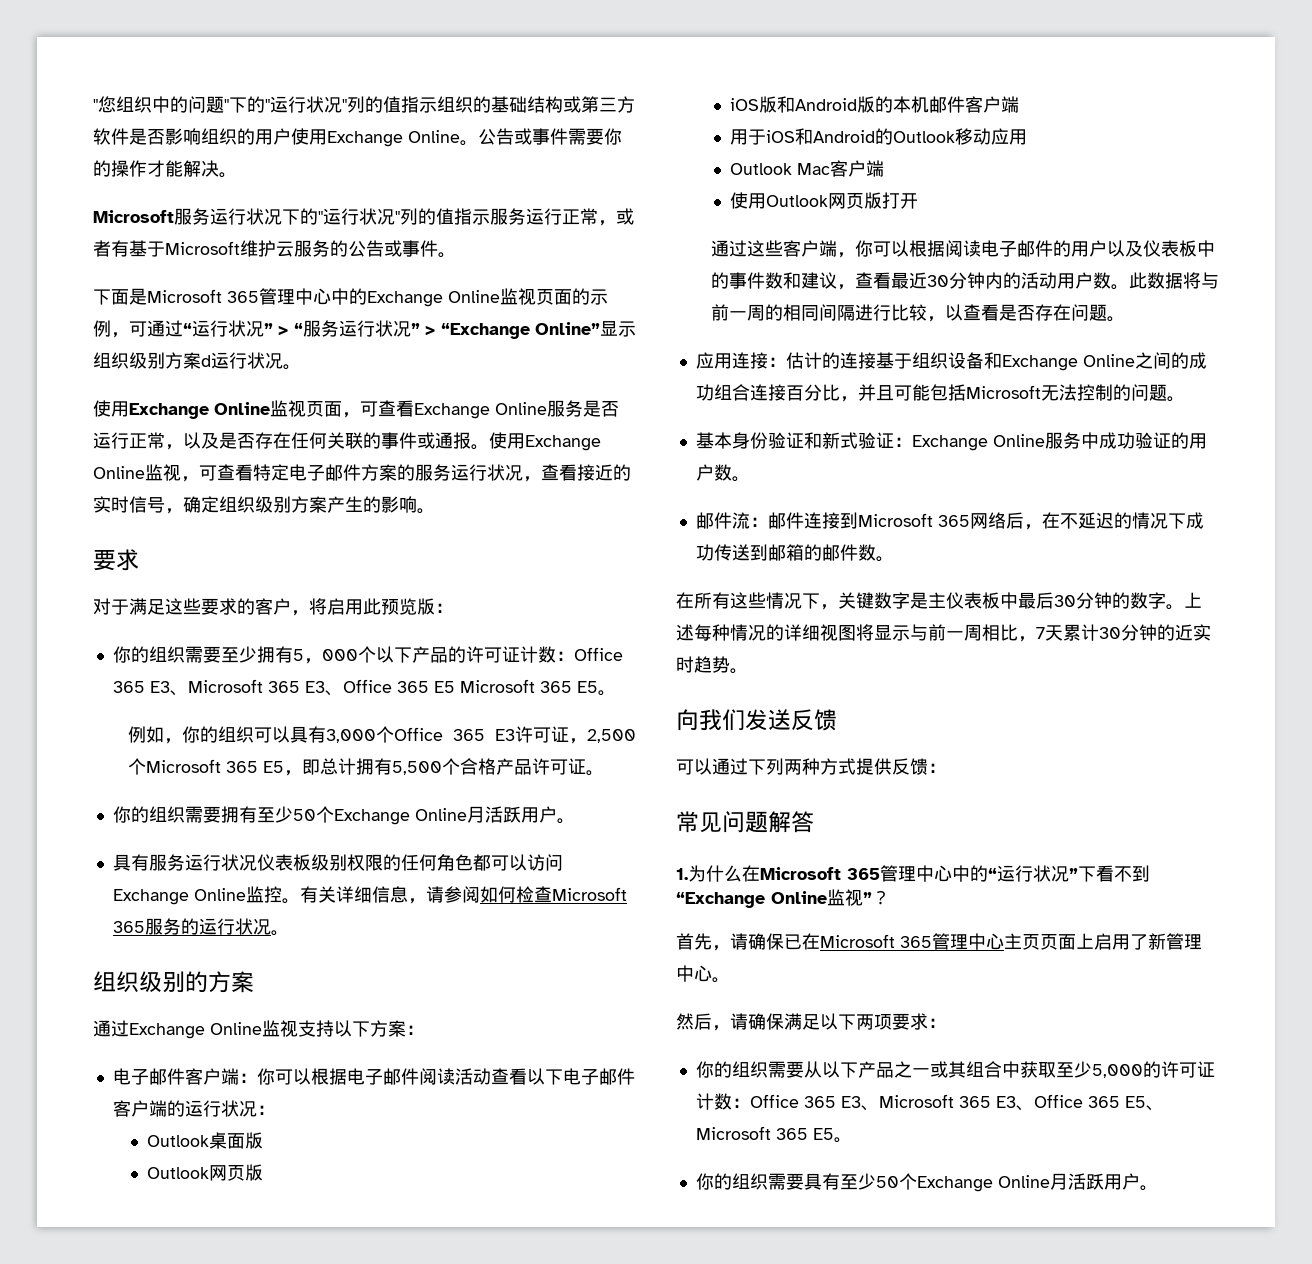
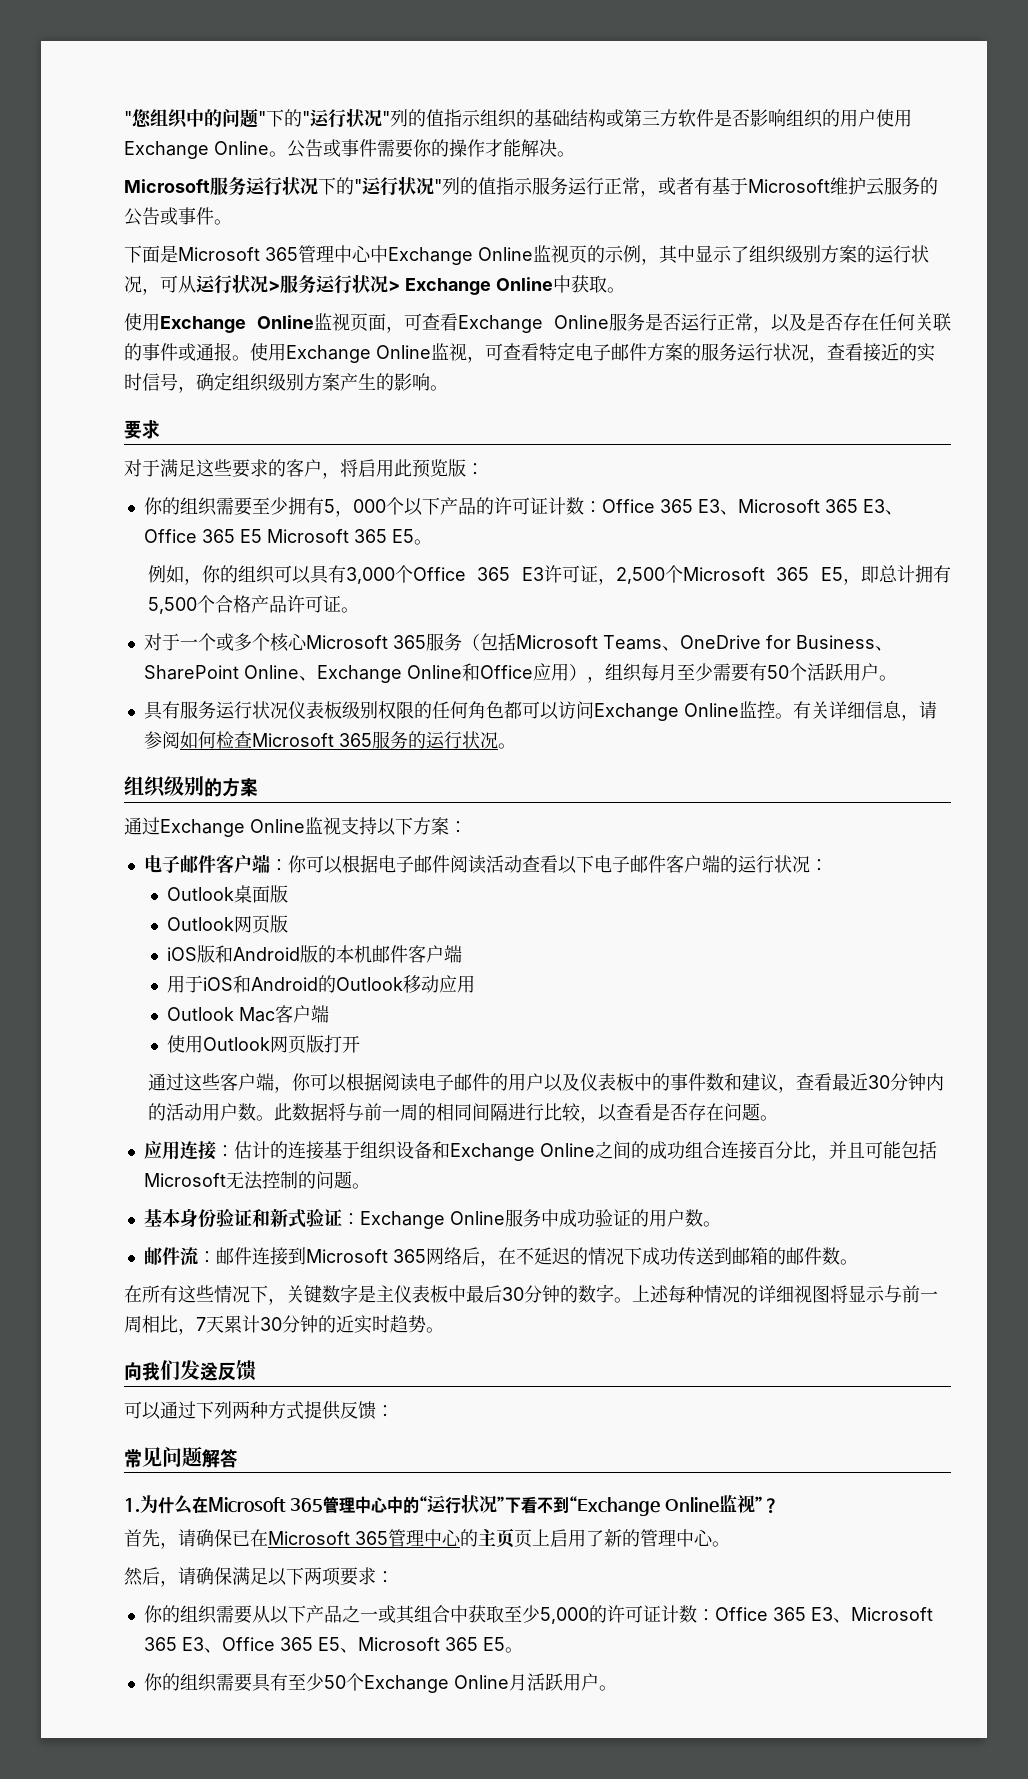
[349,288,572,307] 的Exchange Online监视页面 -> [388,245,587,265] Exchange Online监视页
[129,320,636,339] [93,352,283,369] 可通过“运行状况” > “服务运行状况” > “Exchange Online”显示组织级别方案d运行状况 -> [659,245,929,264] [124,274,607,295] 其中显示了组织级别方案的运行状况，可从运行状况>服务运行状况> Exchange Online中获取
[112,806,485,825] 你的组织需要拥有至少50个Exchange Online月 -> [143,633,893,652] [143,663,807,683] 对于一个或多个核心Microsoft 365服务（包括Microsoft Teams、OneDrive for Business、SharePoint Online、Exchange Online和Office应用），组织每月至少需要有50个
[1004,933,1076,950] 主页页面 -> [460,1528,532,1548] 的主页页
(1166, 941) none -> [622,1529,640,1547] 的

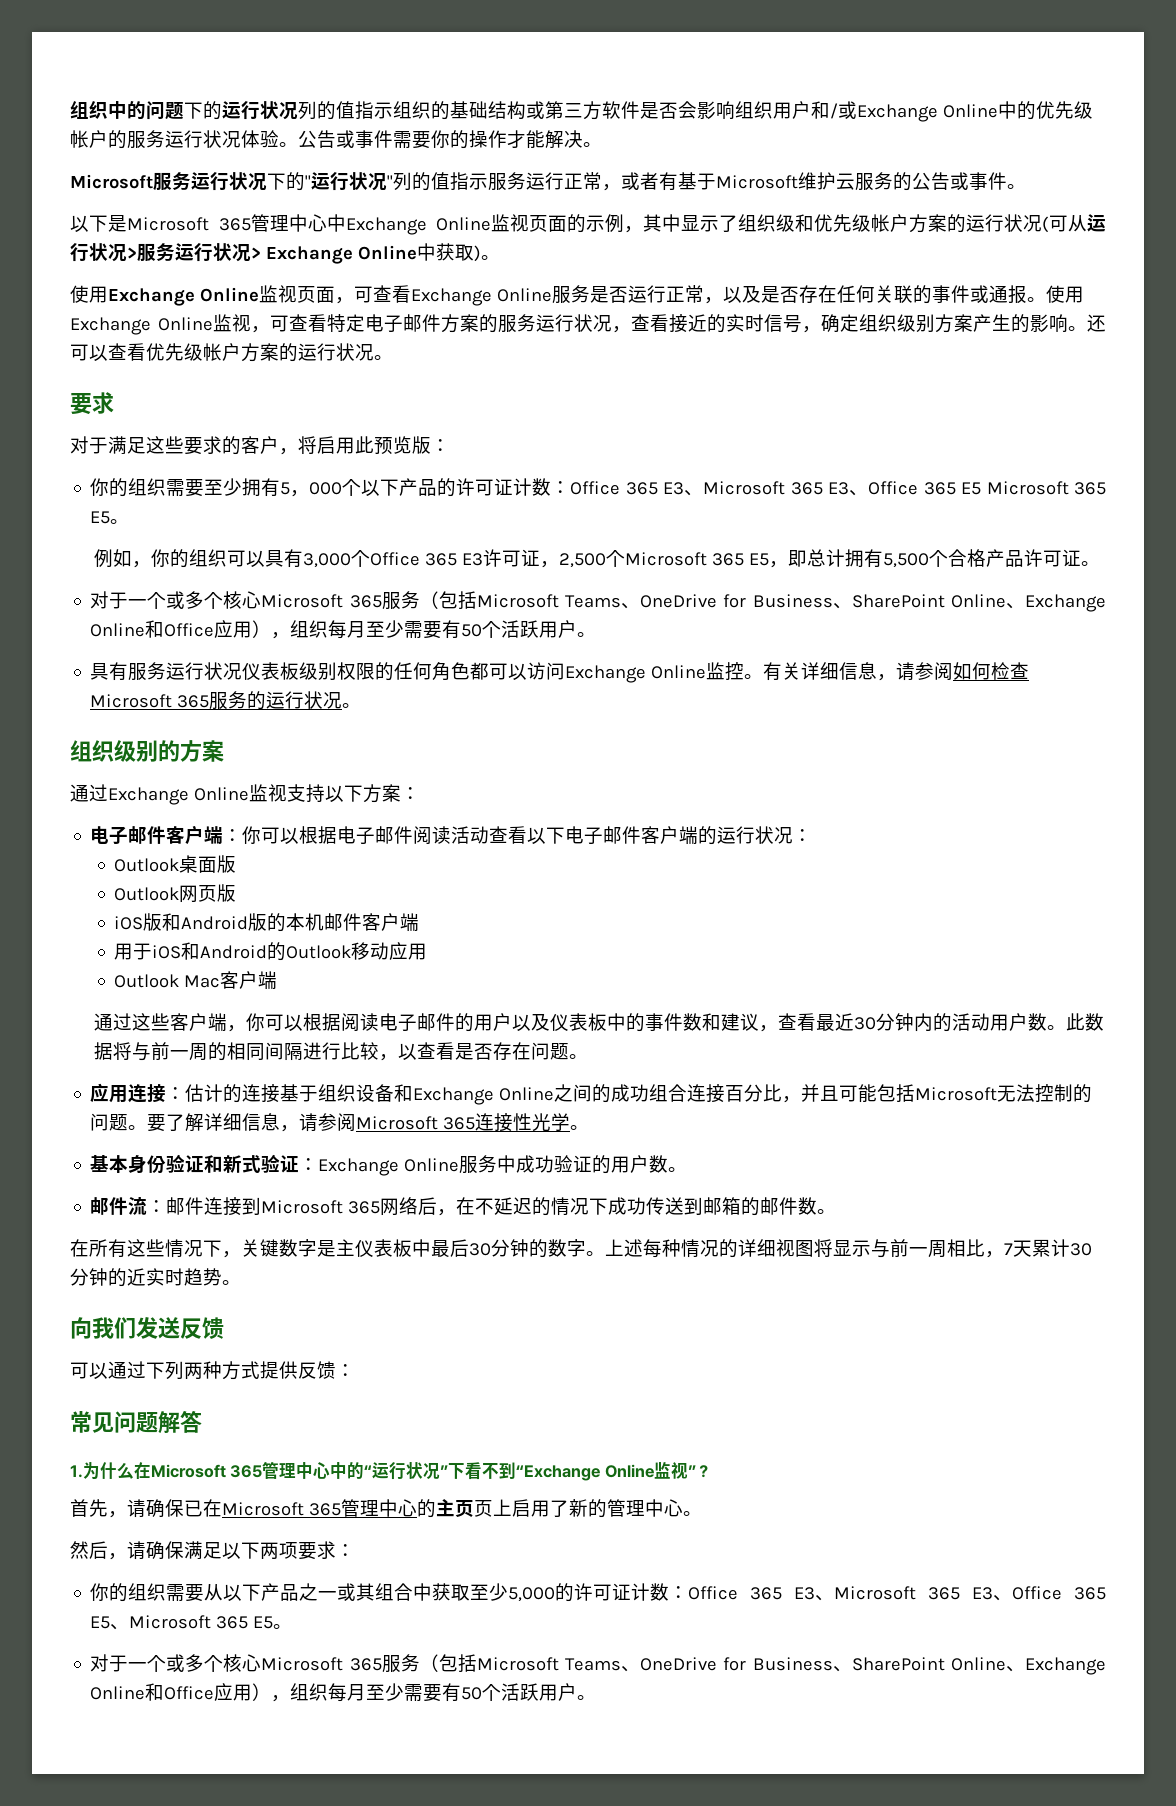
[124,109,152,128] "您 -> (70, 110) none
[258,108,390,128] "下的"运行状况" -> [184,101,298,120] 下的运行状况
(750, 118) none -> [678,101,697,119] 会
[822,109,912,127] [124,141,269,159] 的用户使用Exchange Online -> [773,101,1093,122] [70,130,279,149] 用户和/或Exchange Online中的优先级帐户的服务运行状况体验
[124,245,160,263] 下面 -> [70,215,108,232] 以下
(587, 254) none -> [548,215,567,232] 面
[803,245,929,263] [124,276,160,295] 别方案的运行状况， -> [795,214,1049,233] 和优先级帐户方案的运行状况(
(607, 284) none -> [473,245,481,262] )
(448, 388) none -> [1087,314,1106,332] [70,343,393,362] 还可以查看优先级帐户方案的运行状况。
[167,1035,361,1054] // 使用Outlook网页版打开 -> (278, 980) none
(370, 1186) none -> [147,1113,590,1132] 要了解详细信息，请参阅Microsoft 365连接性光学。
[143,1673,527,1693] 你的组织需要具有至少50个Exchange Online月 -> [90,1654,1106,1675] [90,1683,502,1702] 对于一个或多个核心Microsoft 365服务（包括Microsoft Teams、OneDrive for Business、SharePoint Online、Exchange Online和Office应用），组织每月至少需要有50个

